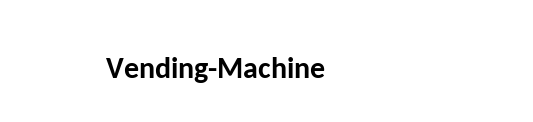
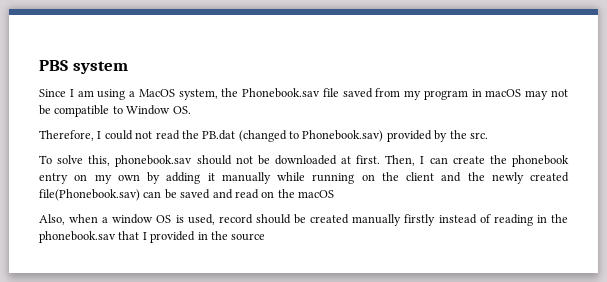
[106,57,325,83] Vending-Machine -> [39,60,128,74] [39,88,568,100] [39,105,191,117] [39,130,488,142] [39,155,569,167] [39,172,569,184] [39,189,334,201] [39,214,569,226] [39,231,266,243] PBS system // Since I am using a MacOS system, the Phonebook.sav file saved from my program in macOS may not be compatible to Window OS. // Therefore, I could not read the PB.dat (changed to Phonebook.sav) provided by the src. // To solve this, phonebook.sav should not be downloaded at first. Then, I can create the phonebook entry on my own by adding it manually while running on the client and the newly created file(Phonebook.sav) can be saved and read on the macOS // Also, when a window OS is used, record should be created manually firstly instead of reading in the phonebook.sav that I provided in the source

